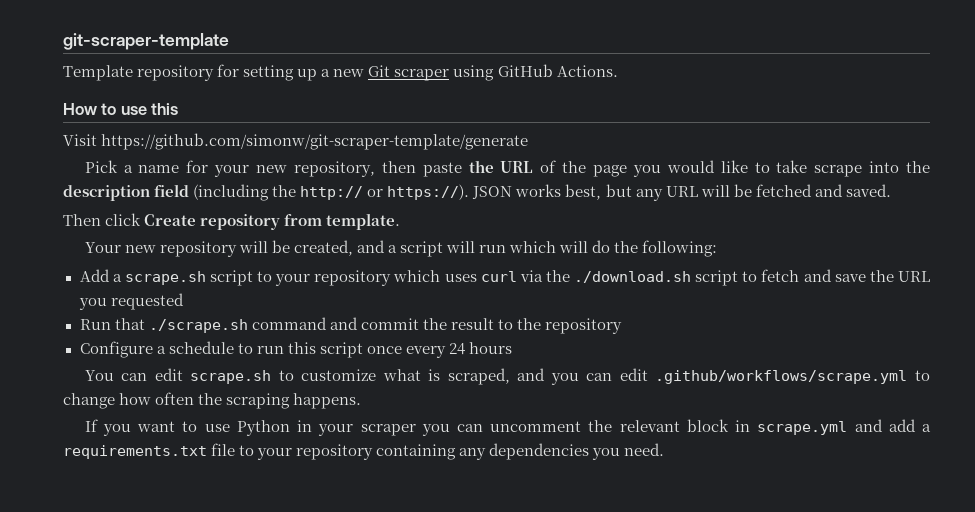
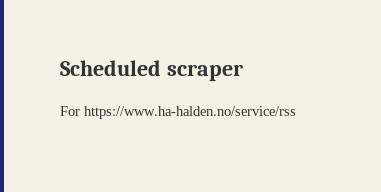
[63,33,229,50] [63,64,618,81] [63,103,179,115] [63,133,529,150] [84,160,931,177] [63,184,891,201] [63,213,401,230] [84,240,718,257] [79,269,931,286] [78,293,184,310] [79,317,622,334] [79,341,512,358] [84,368,930,385] [63,392,362,409] [84,419,931,436] [63,443,665,460] git-scraper-template // Template repository for setting up a new Git scraper using GitHub Actions. // How to use this // Visit https://github.com/simonw/git-scraper-template/generate // Pick a name for your new repository, then paste the URL of the page you would like to take scrape into the description field (including the http:// or https://). JSON works best, but any URL will be fetched and saved. // Then click Create repository from template. // Your new repository will be created, and a script will run which will do the following: // Add a scrape.sh script to your repository which uses curl via the ./download.sh script to fetch and save the URL you requested // Run that ./scrape.sh command and commit the result to the repository // Configure a schedule to run this script once every 24 hours // You can edit scrape.sh to customize what is scraped, and you can edit .github/workflows/scrape.yml to change how often the scraping happens. // If you want to use Python in your scraper you can uncomment the relevant block in scrape.yml and add a requirements.txt file to your repository containing any dependencies you need. -> [60,60,243,81] [60,106,296,119] Scheduled scraper // For https://www.ha-halden.no/service/rss

